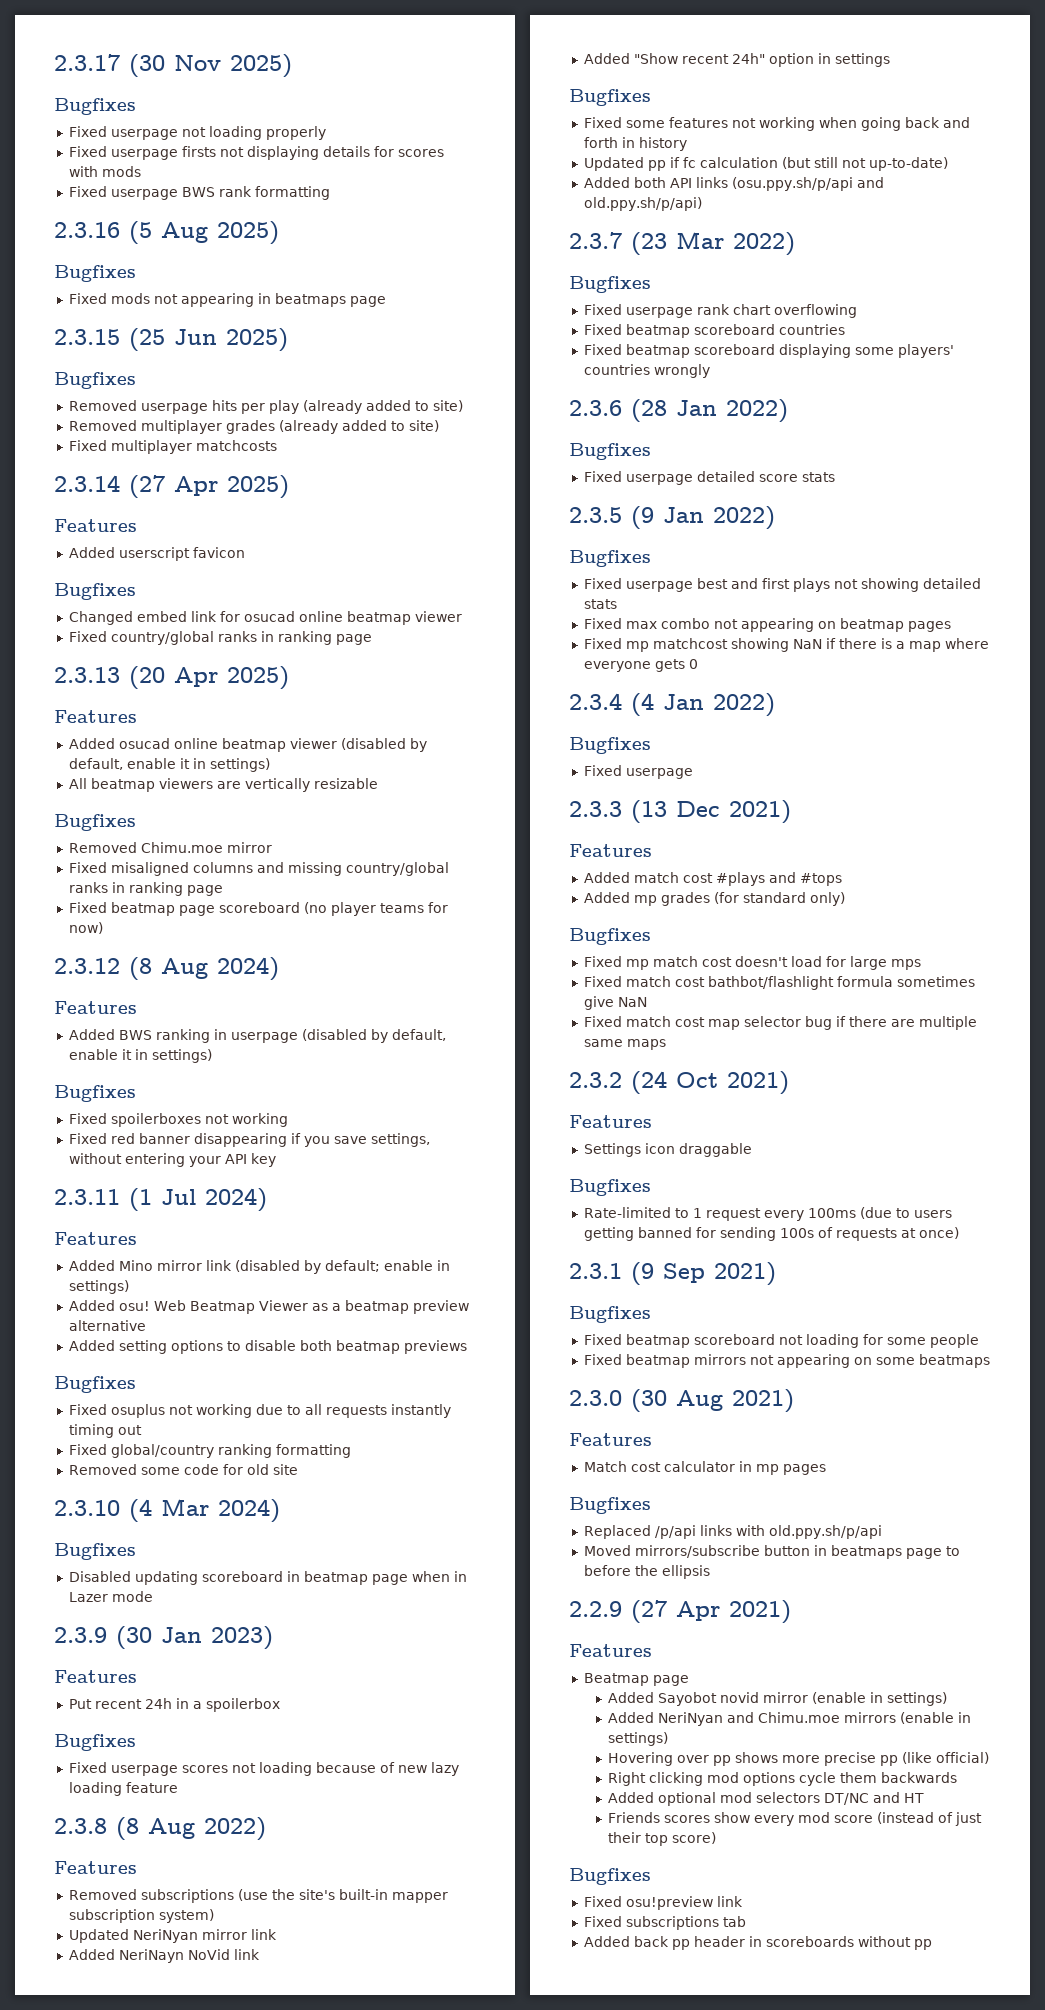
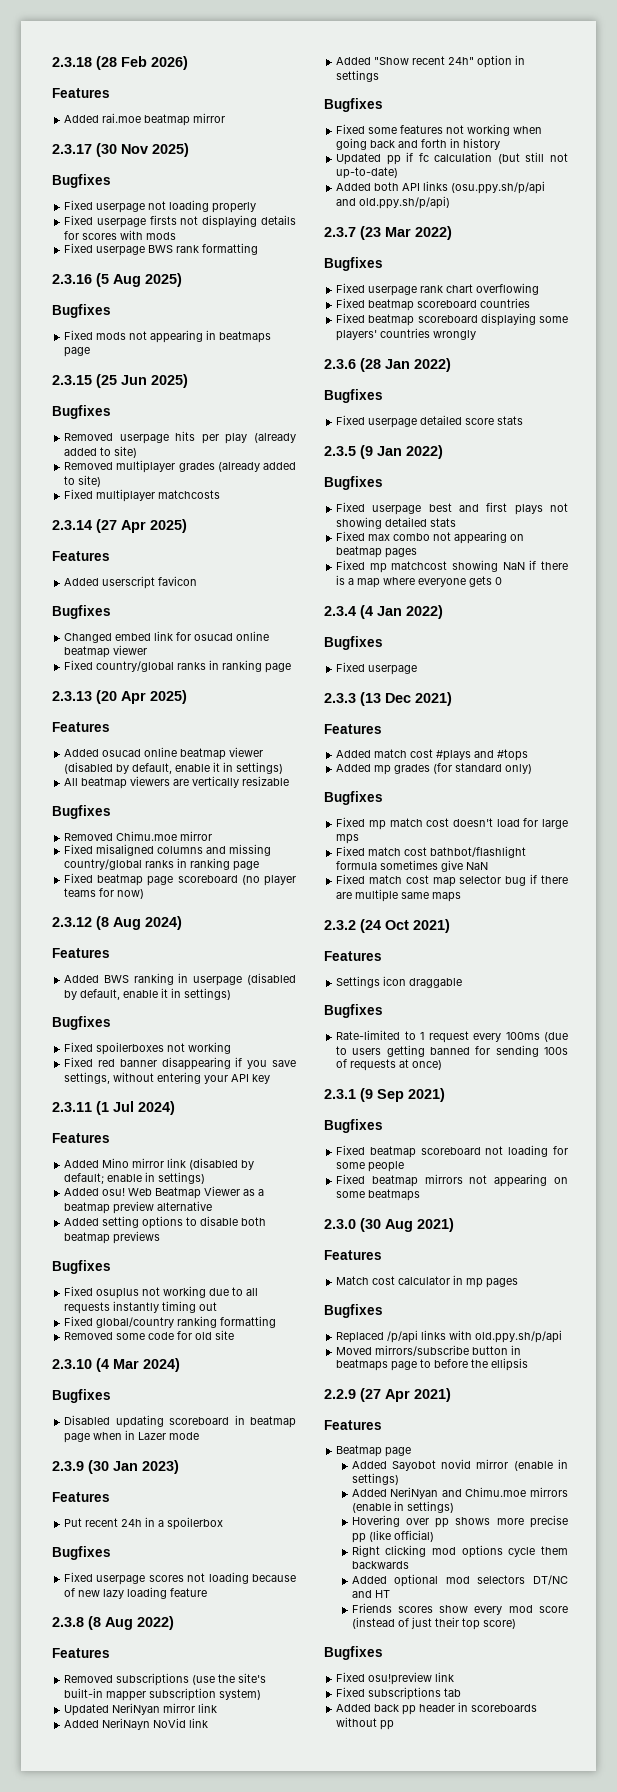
(54, 62) none -> [52,56,188,70] [52,88,110,98] [64,113,226,126] 2.3.18 (28 Feb 2026) // Features // Added rai.moe beatmap mirror //

